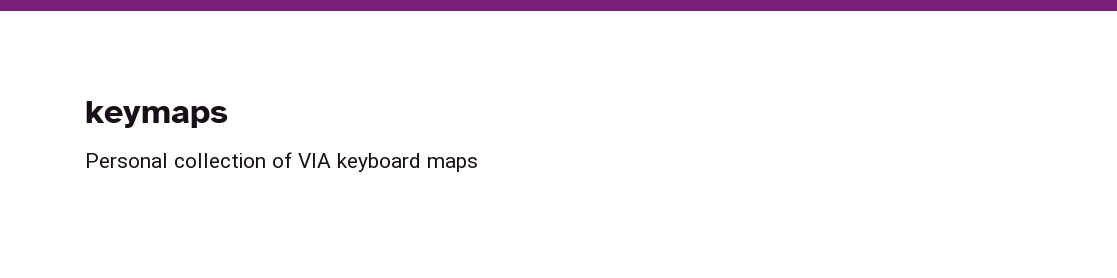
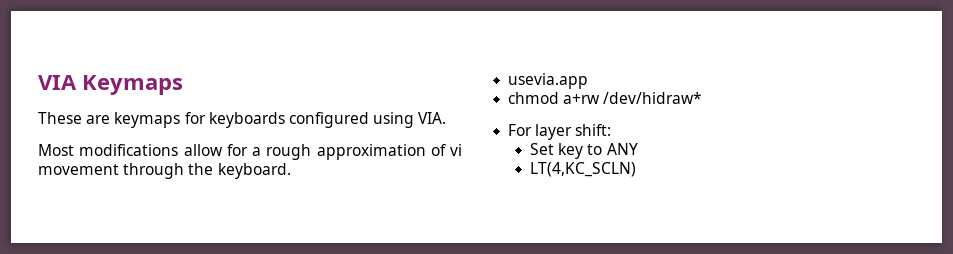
[85,101,228,128] [85,152,478,172] keymaps // Personal collection of VIA keyboard maps -> [38,75,183,95] [38,112,447,128] [38,144,462,160] [38,163,291,179] [508,73,589,89] [508,92,703,104] [508,124,612,140] [530,143,638,159] [530,162,637,177] VIA Keymaps // These are keymaps for keyboards configured using VIA. // Most modifications allow for a rough approximation of vi movement through the keyboard. // usevia.app // chmod a+rw /dev/hidraw* // For layer shift: // Set key to ANY // LT(4,KC_SCLN)

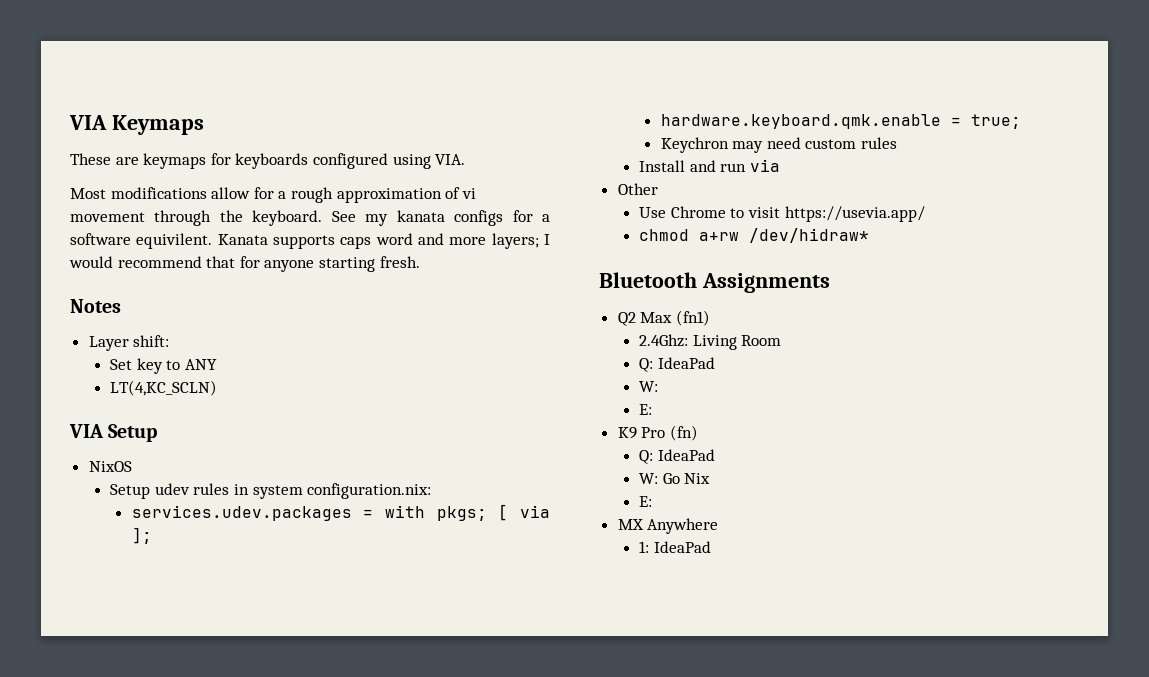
[508,73,589,89] [508,92,703,104] [508,124,573,140] // usevia.app // chmod a+rw /dev/hidraw* // For layer -> [331,210,551,226] [70,233,550,249] [69,256,420,272] [70,299,121,313] [88,336,129,351] See my kanata configs for a software equivilent. Kanata supports caps word and more layers; I would recommend that for anyone starting fresh. // Notes // Layer
(637, 169) none -> [69,424,158,442] [88,461,132,472] [110,483,432,499] [131,504,550,521] [131,527,152,544] [660,114,1021,129] [660,137,897,153] [639,159,780,172] [617,183,658,195] [639,206,925,222] [639,228,870,243] [599,272,830,293] [617,310,710,326] [639,334,782,350] [639,357,715,372] [639,381,659,392] [639,404,653,415] [617,425,698,441] [639,449,715,464] [639,473,711,484] [639,496,653,507] [617,518,719,534] [639,541,711,553] // VIA Setup // NixOS // Setup udev rules in system configuration.nix: // services.udev.packages = with pkgs; [ via ]; // hardware.keyboard.qmk.enable = true; // Keychron may need custom rules // Install and run via // Other // Use Chrome to visit https://usevia.app/ // chmod a+rw /dev/hidraw* // Bluetooth Assignments // Q2 Max (fn1) // 2.4Ghz: Living Room // Q: IdeaPad // W: // E: // K9 Pro (fn) // Q: IdeaPad // W: Go Nix // E: // MX Anywhere // 1: IdeaPad

